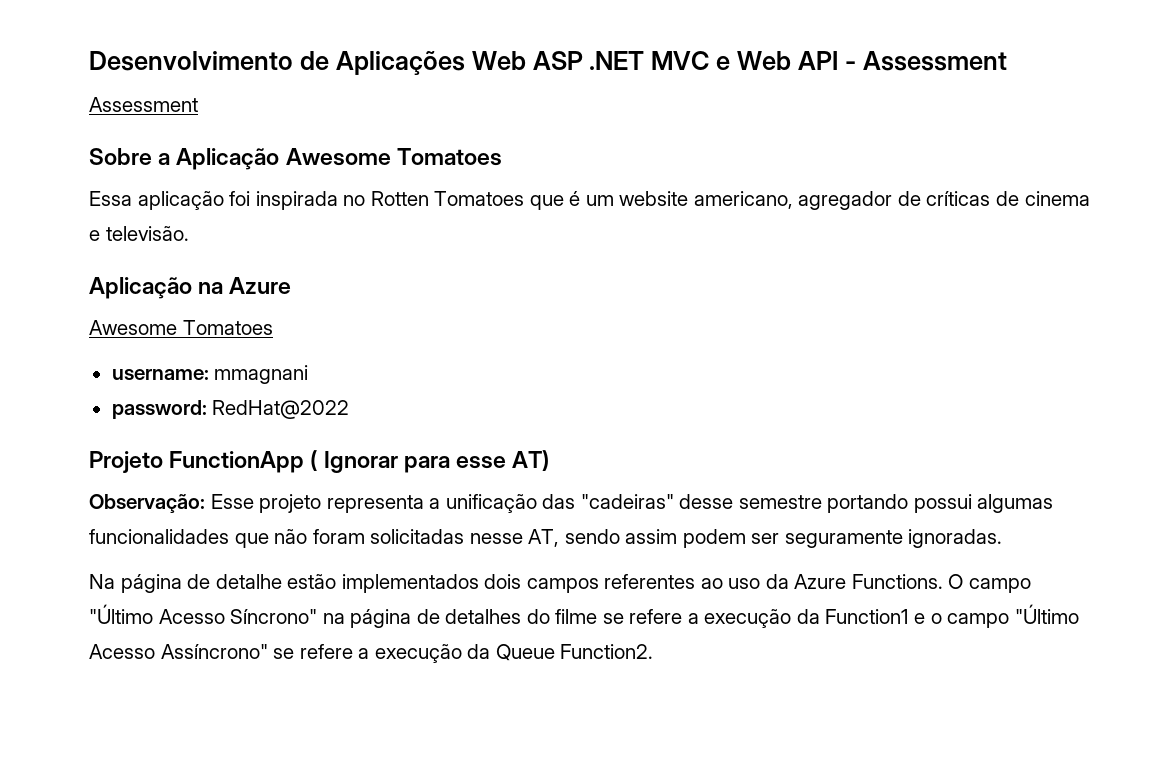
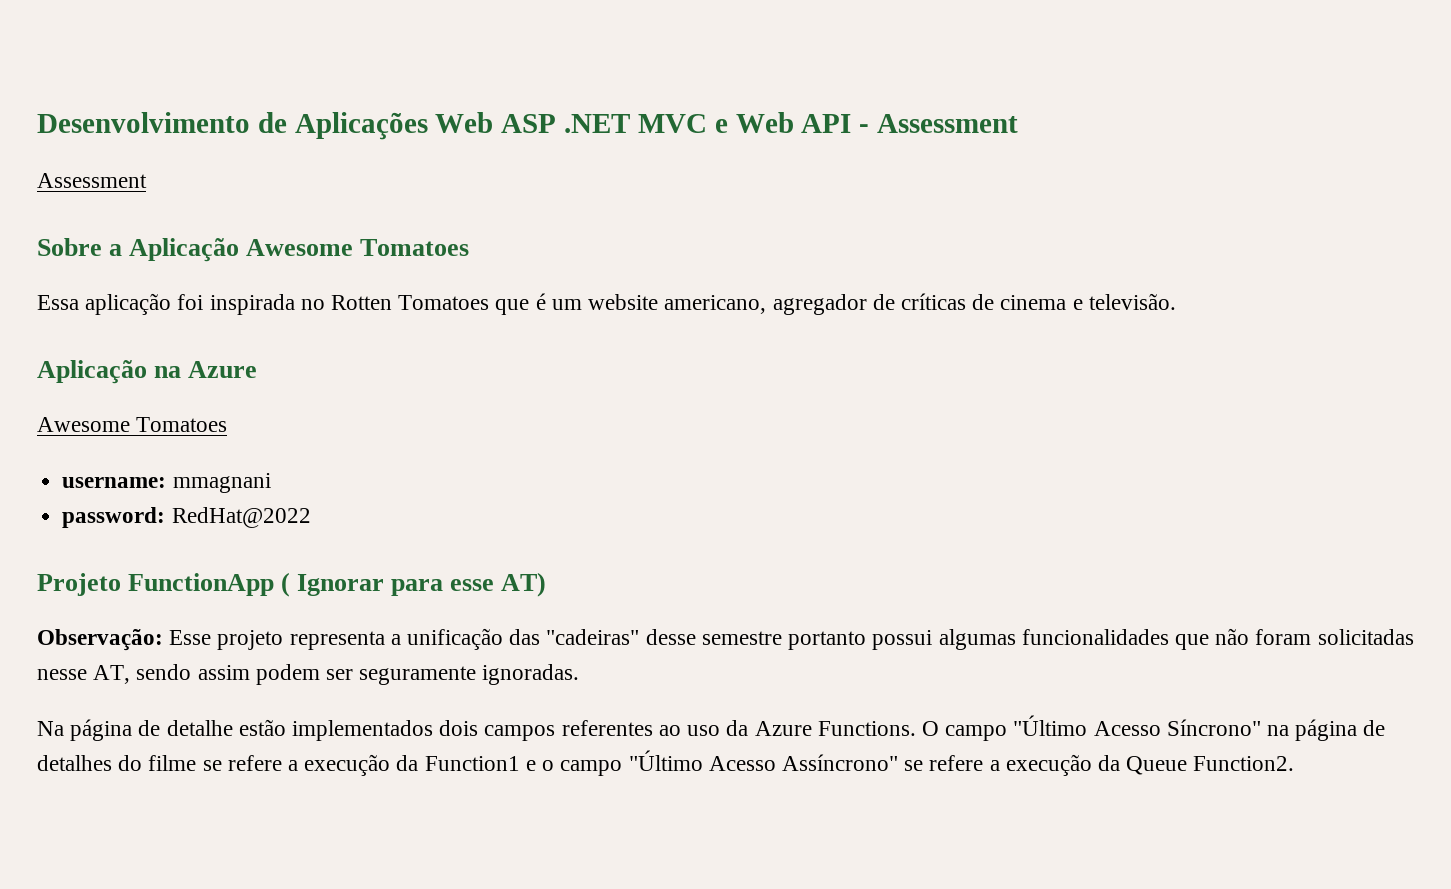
[827,494,909,513] portando -> [788,631,867,650] portanto

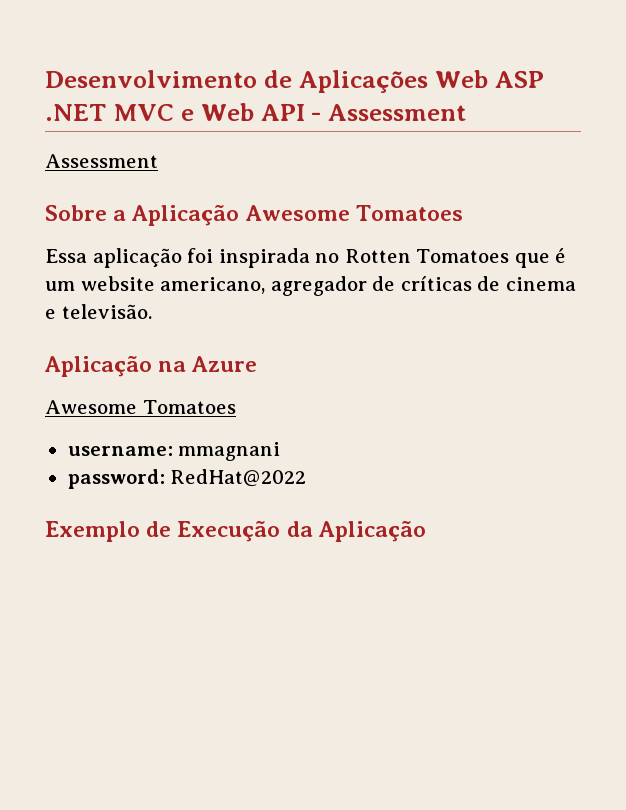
[37,572,547,597] [37,628,1414,651] [37,664,580,685] [37,715,1386,741] [37,750,1295,776] Projeto FunctionApp ( Ignorar para esse AT) // Observação: Esse projeto representa a unificação das "cadeiras" desse semestre portanto possui algumas funcionalidades que não foram solicitadas nesse AT, sendo assim podem ser seguramente ignoradas. // Na página de detalhe estão implementados dois campos referentes ao uso da Azure Functions. O campo "Último Acesso Síncrono" na página de detalhes do filme se refere a execução da Function1 e o campo "Último Acesso Assíncrono" se refere a execução da Queue Function2. -> [45,520,426,542] Exemplo de Execução da Aplicação

